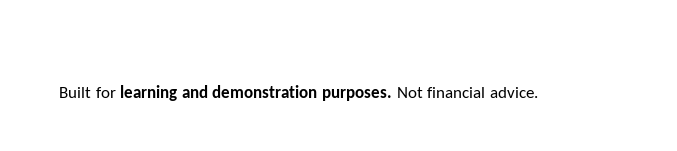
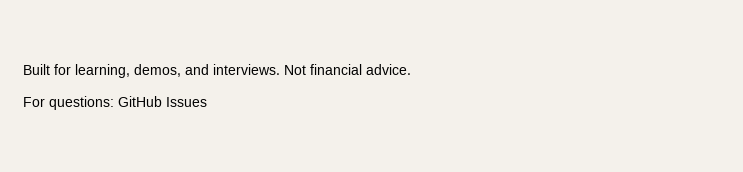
[120,85,392,101] learning and demonstration purposes. -> [75,64,280,78] learning, demos, and interviews.
(538, 92) none -> [23,96,207,110] // For questions: GitHub Issues

